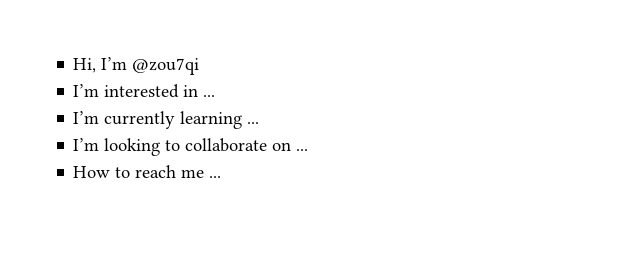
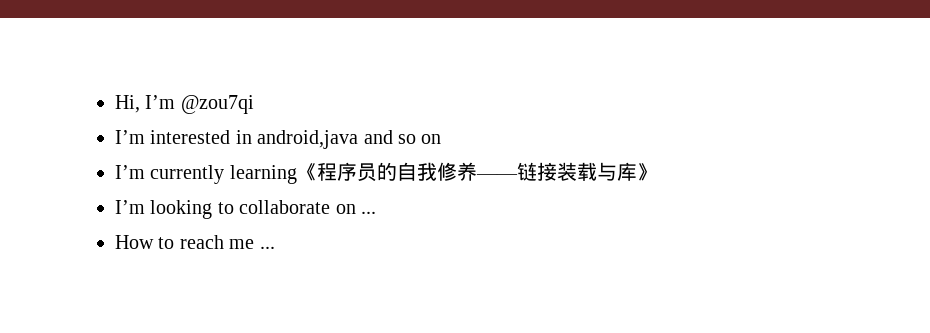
[203,95,216,97] ... -> [257,130,442,149] android,java and so on
[247,122,260,124] ... -> [296,162,657,182] 《程序员的自我修养——链接装载与库》

